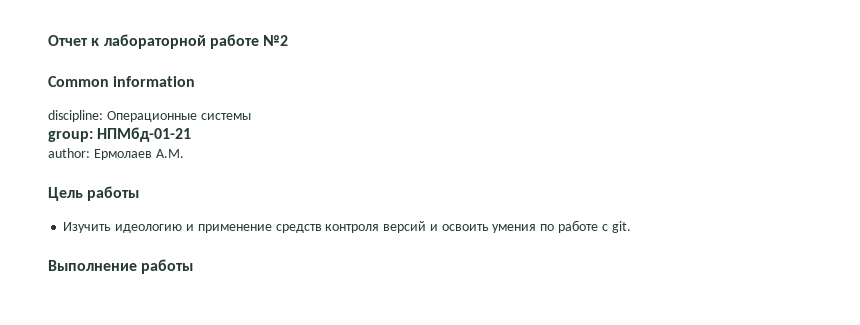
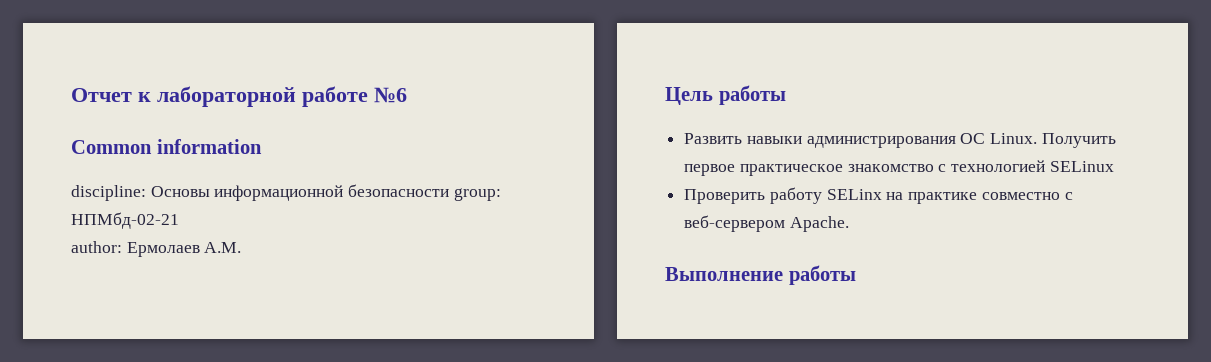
[263,35,289,46] №2 -> [374,87,407,103] №6
[106,111,251,122] [48,127,192,142] Операционные системы // group: НПМбд-01-21 -> [150,184,501,201] [71,212,179,229] Основы информационной безопасности group: НПМбд-02-21
[63,220,631,233] Изучить идеологию и применение средств контроля версий и освоить умения по работе с git. -> [684,133,1116,148] [684,160,1114,176] [684,187,1073,204] [684,215,849,232] Развить навыки администрирования ОС Linux. Получить первое практическое знакомство с технологией SELinux // Проверить работу SELinx на практике совместно с веб-сервером Apache.

